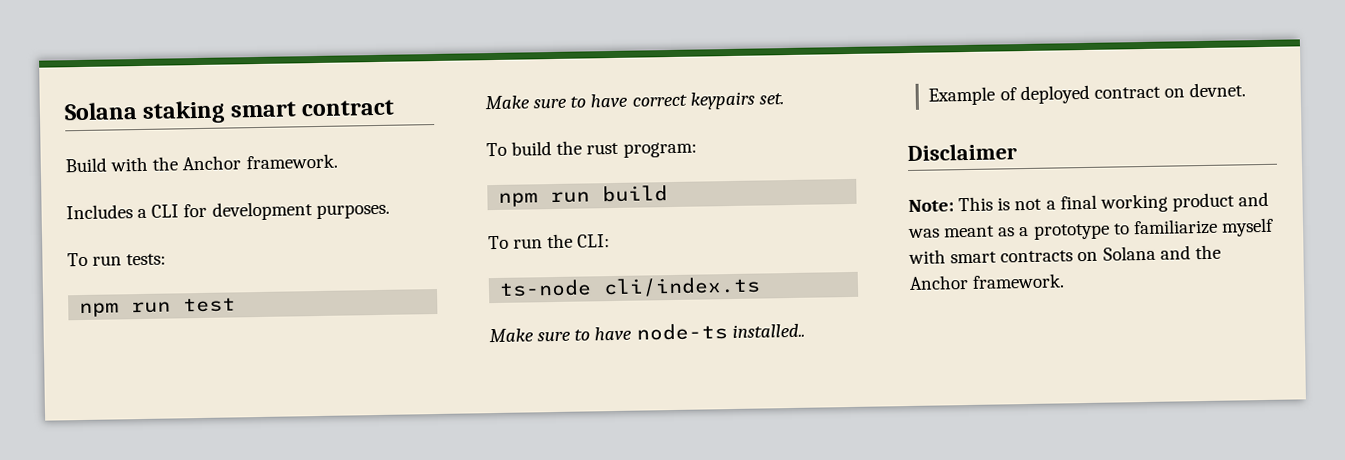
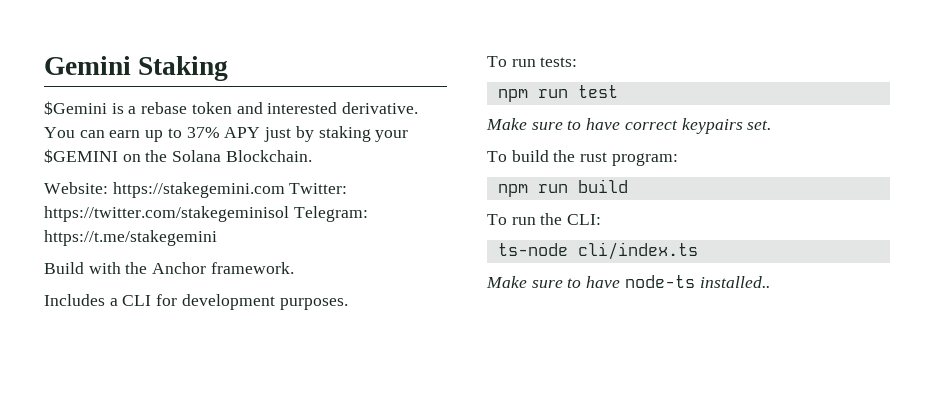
[64,99,396,124] Solana staking smart contract -> [44,56,229,81] [44,101,419,115] [44,126,409,142] [44,149,312,163] [44,182,348,198] [44,206,368,222] [44,230,217,246] Gemini Staking // $Gemini is a rebase token and interested derivative. You can earn up to 37% APY just by staking your $GEMINI on the Solana Blockchain. // Website: https://stakegemini.com Twitter: https://twitter.com/stakegeminisol Telegram: https://t.me/stakegemini
[928,82,1247,106] [907,143,1017,162] [908,191,1270,213] [908,217,1274,240] [908,244,1221,265] [909,273,1066,290] // Example of deployed contract on devnet. // Disclaimer // Note: This is not a final working product and was meant as a prototype to familiarize myself with smart contracts on Solana and the Anchor framework. -> (770, 282) none

